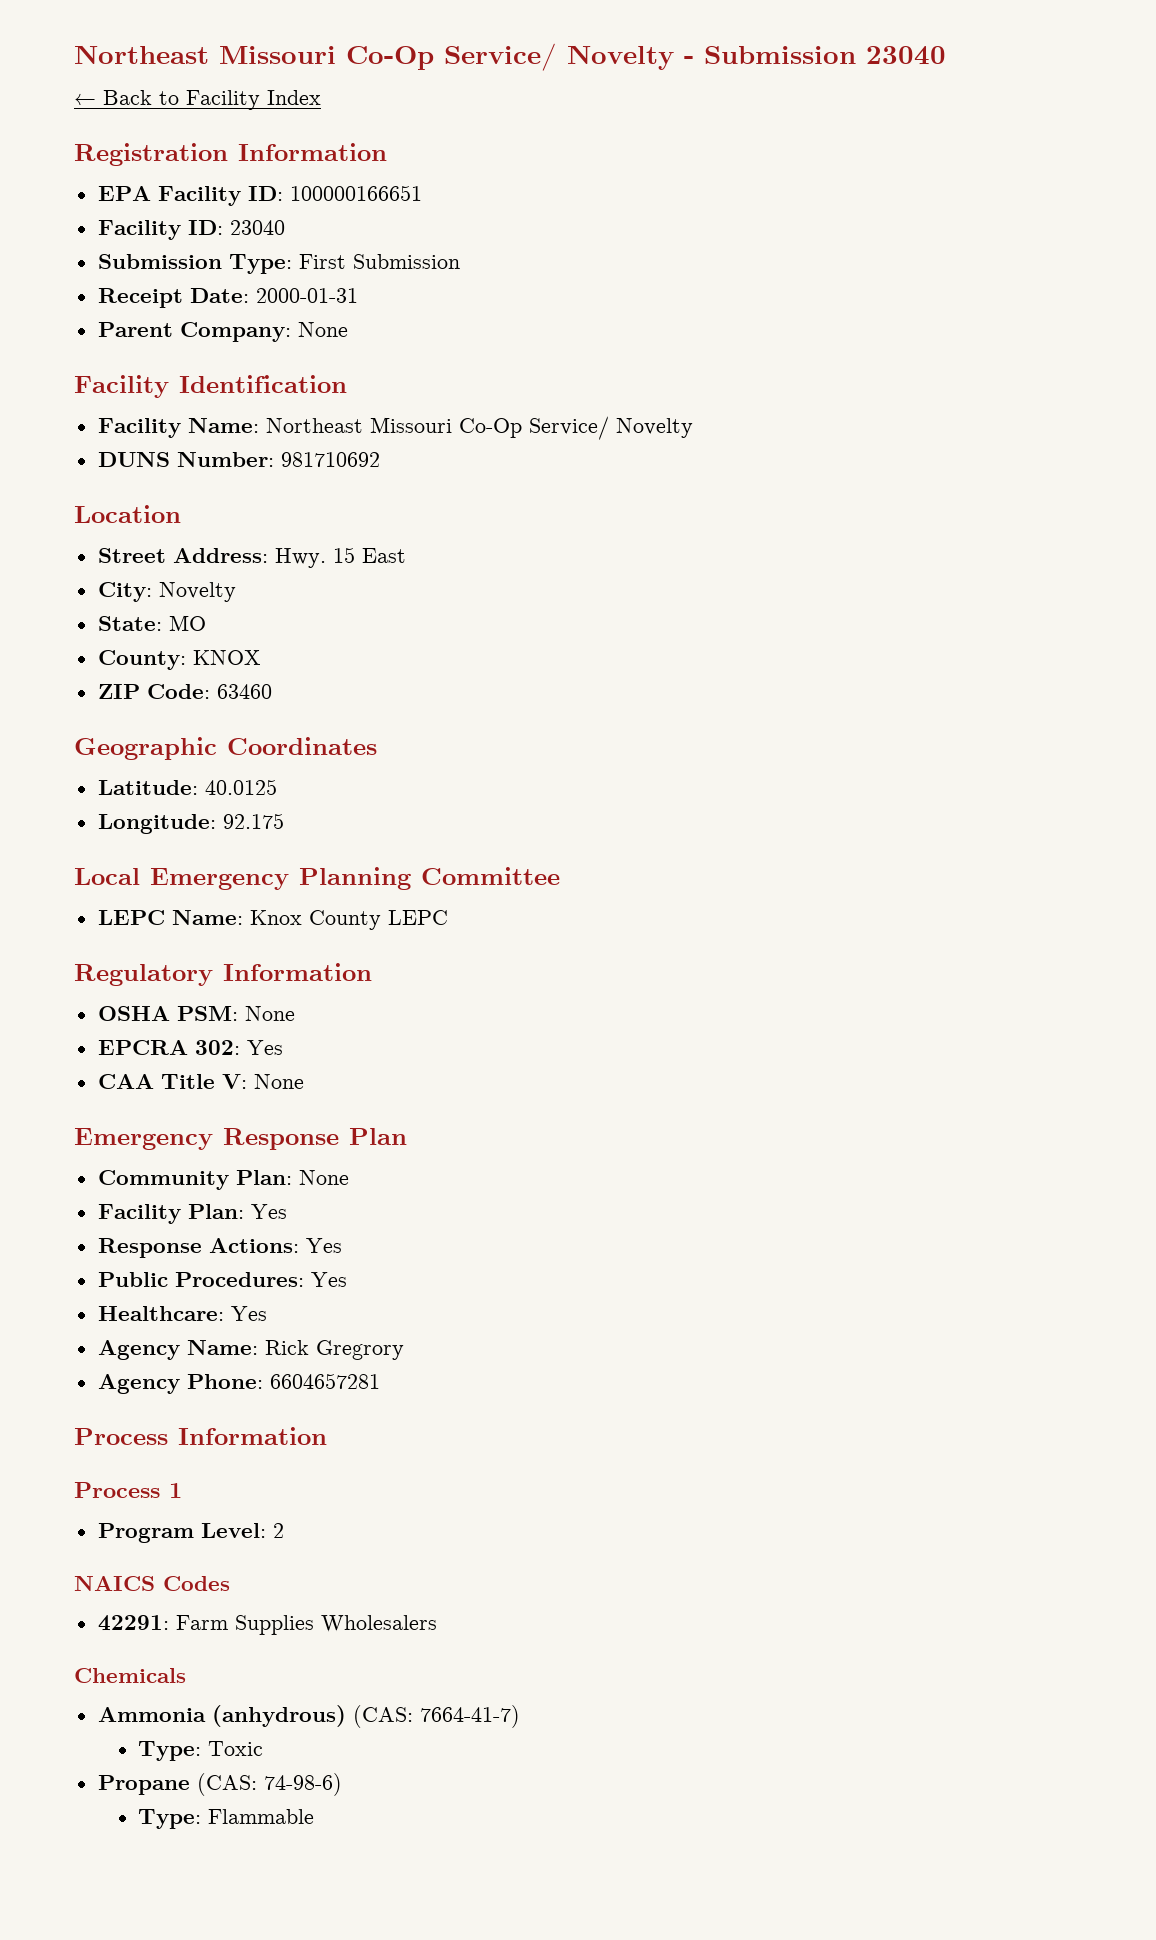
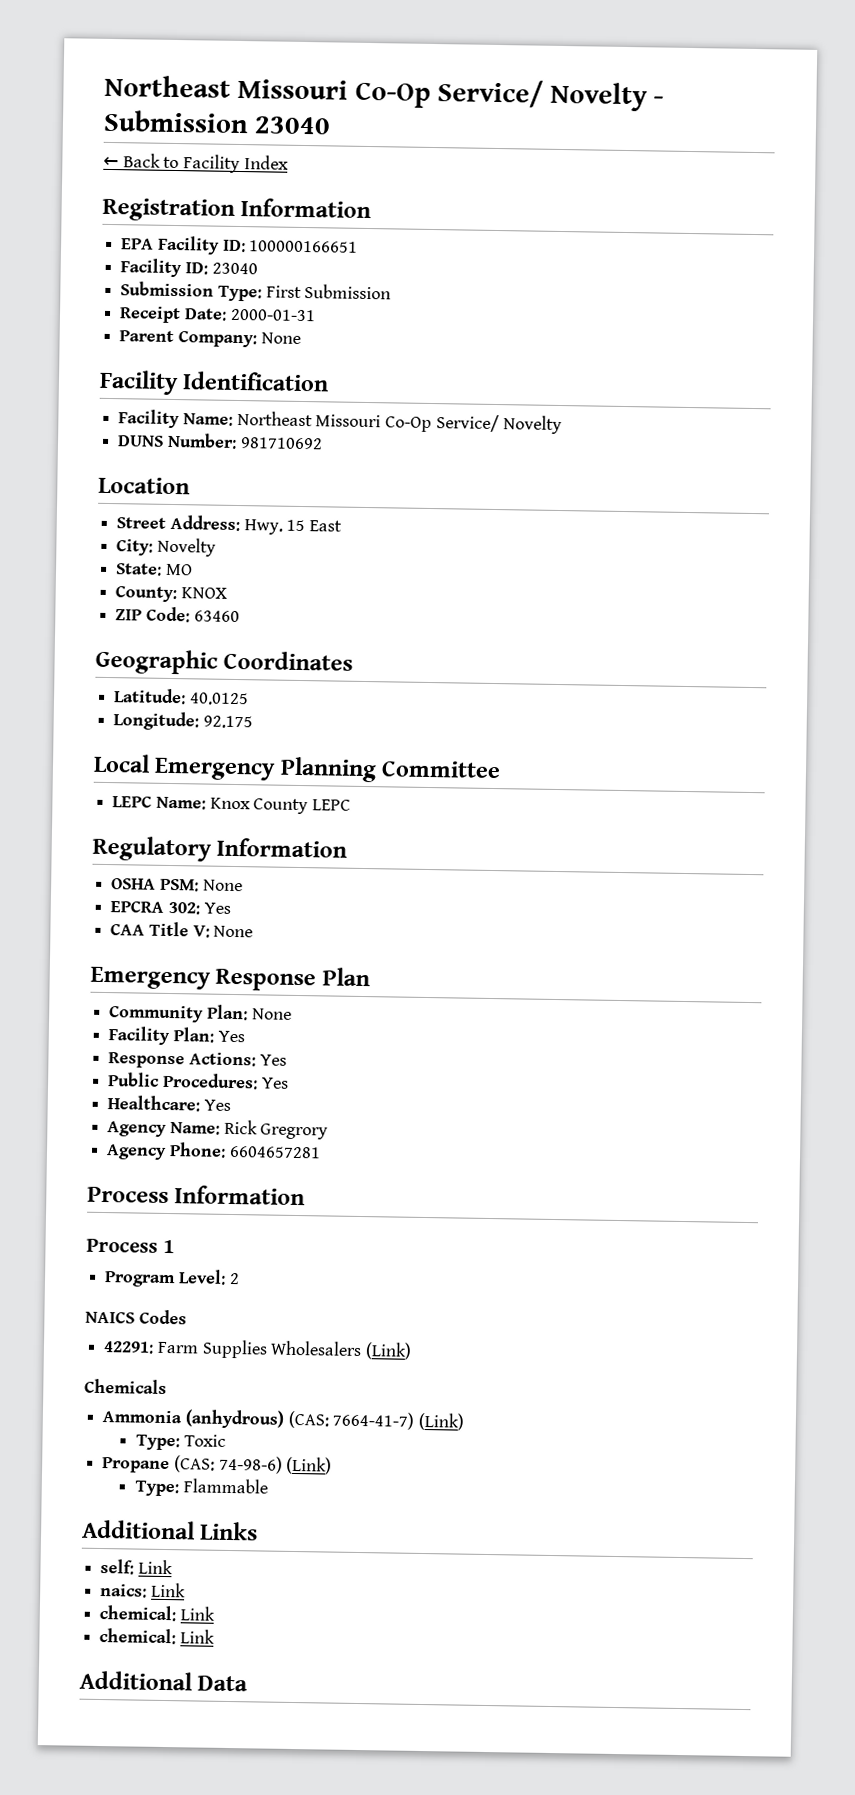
(437, 1623) none -> [365,1342,413,1360] (Link)
(520, 1716) none -> [418,1412,465,1431] (Link)
(342, 1784) none -> [286,1456,333,1475] (Link)
(315, 1816) none -> [82,1519,259,1541] [100,1559,173,1575] [100,1582,186,1598] [99,1604,215,1622] [99,1627,215,1645] [79,1670,249,1692] // Additional Links // self: Link // naics: Link // chemical: Link // chemical: Link // Additional Data

